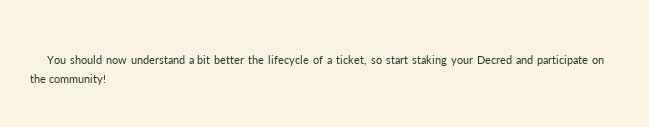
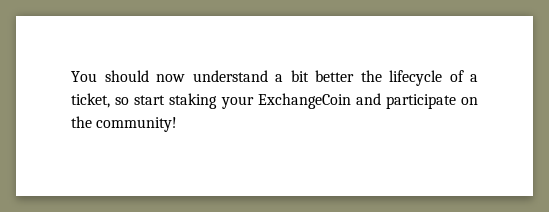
[477,55,513,64] Decred -> [257,93,351,109] ExchangeCoin

